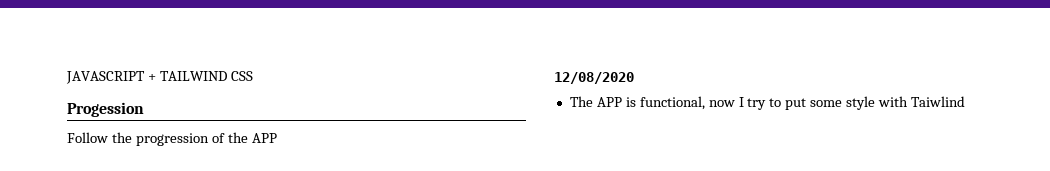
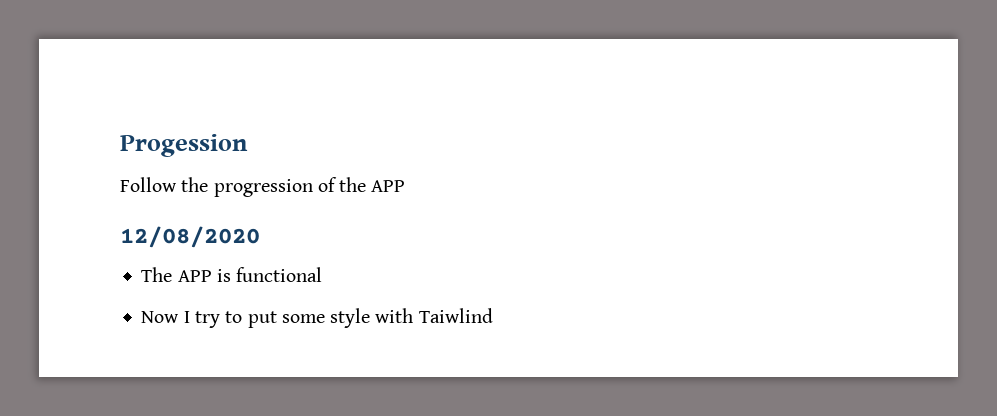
[66,71,253,84] JAVASCRIPT + TAILWIND CSS // -> (120, 145) none
[639,96,735,110] functional, now -> [236,267,323,282] [141,311,180,323] functional // Now

